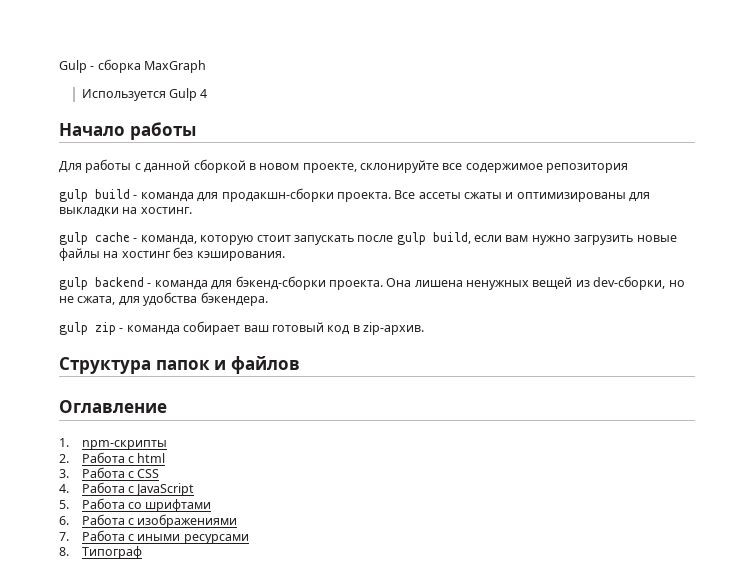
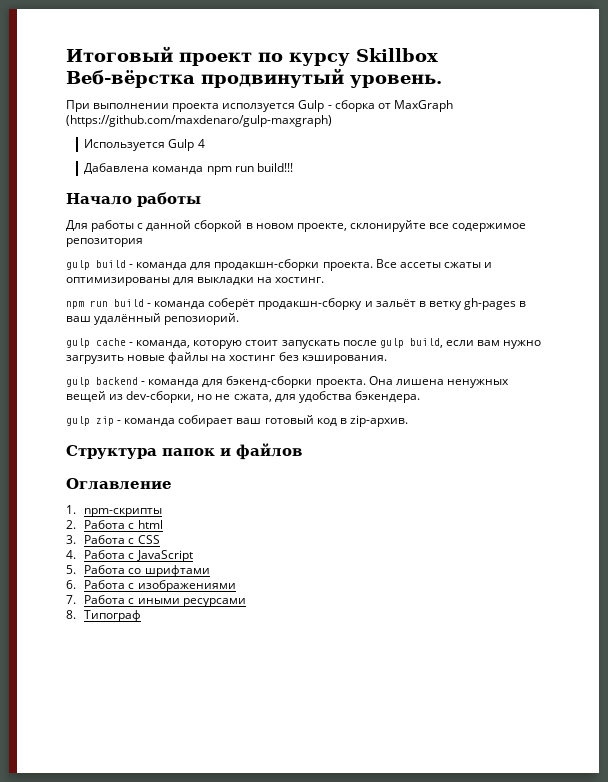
(59, 66) none -> [66,46,438,66] [66,68,442,88] [66,100,296,112] Итоговый проект по курсу Skillbox Веб-вёрстка продвинутый уровень. // При выполнении проекта исползуется
(141, 66) none -> [377,103,391,109] от
(207, 66) none -> [66,115,332,127] (https://github.com/maxdenaro/gulp-maxgraph)
(208, 93) none -> [84,163,293,175] // Дабавлена команда npm run build!!!
(192, 210) none -> [66,298,527,310] [66,313,240,325] // npm run build - команда соберёт продакшн-сборку и зальёт в ветку gh-pages в ваш удалённый репозиорий.

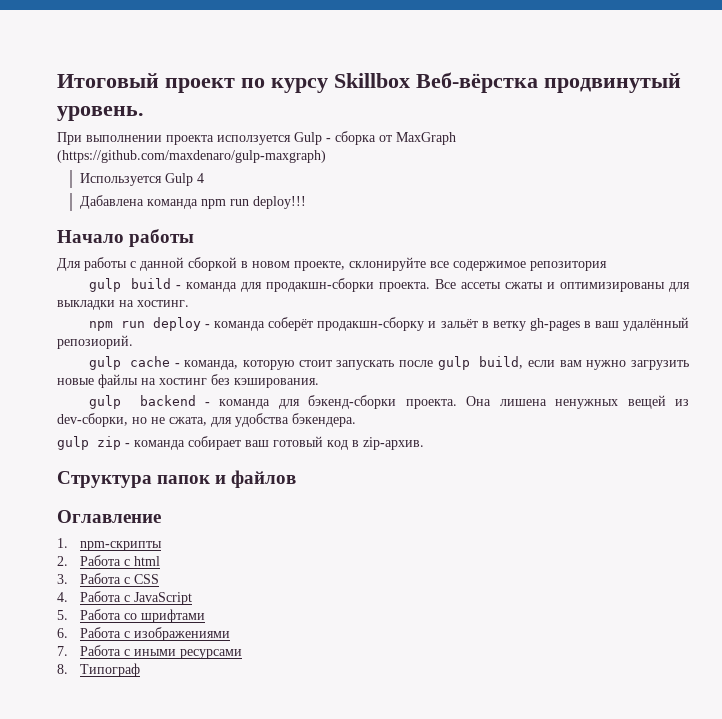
[256,163,293,172] build!!! -> [253,196,307,209] deploy!!!
[114,299,144,307] build -> [153,317,202,331] deploy

